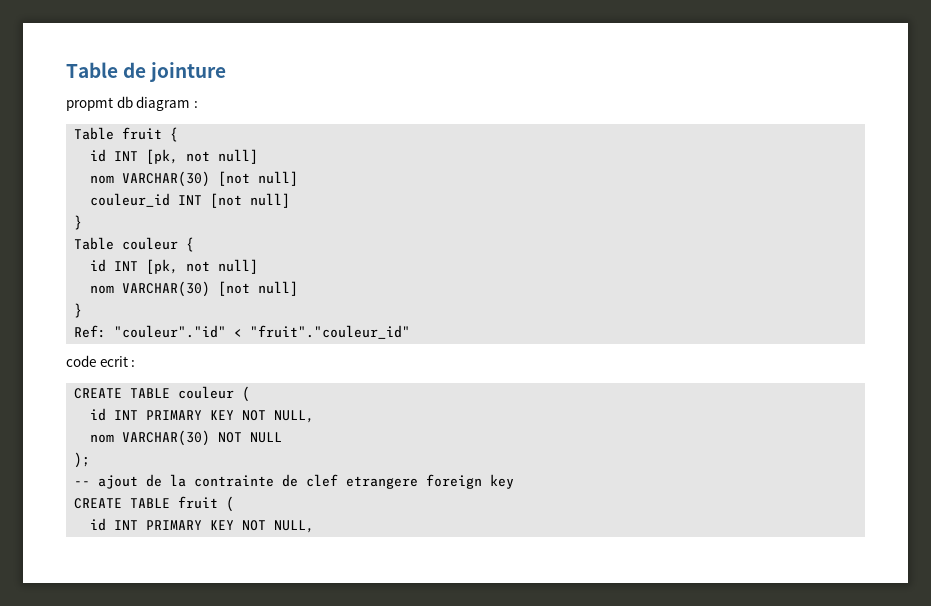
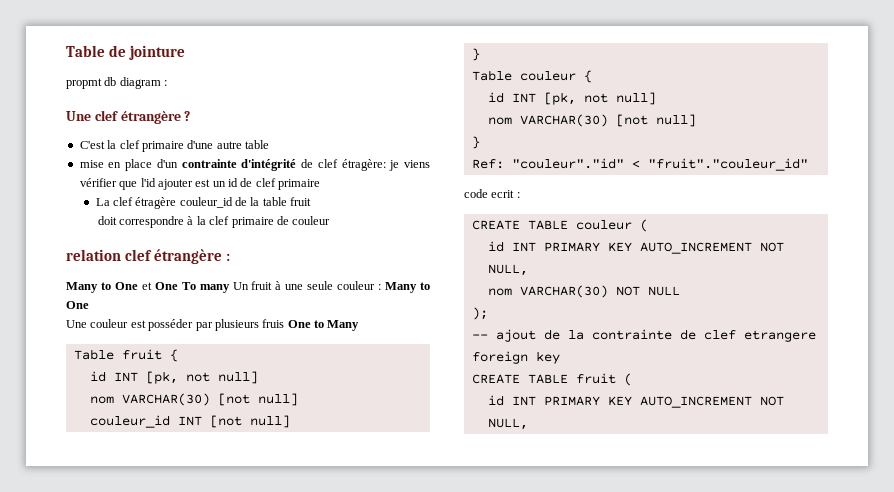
(198, 104) none -> [66,110,191,124] [79,140,269,152] [79,159,430,171] [79,178,321,190] [95,197,312,209] [97,216,331,228] [66,249,231,264] [66,281,431,293] [66,301,89,309] [66,319,360,331] // Une clef étrangère ? // C'est la clef primaire d'une autre table // mise en place d'un contrainte d'intégrité de clef étragère: je viens vérifier que l'id ajouter est un id de clef primaire // La clef étragère couleur_id de la table fruit // doit correspondre à la clef primaire de couleur // relation clef étrangère : // Many to One et One To many Un fruit à une seule couleur : Many to One // Une couleur est posséder par plusieurs fruis One to Many
(235, 415) none -> [639,242,752,254] AUTO_INCREMENT
(235, 525) none -> [639,396,752,408] AUTO_INCREMENT

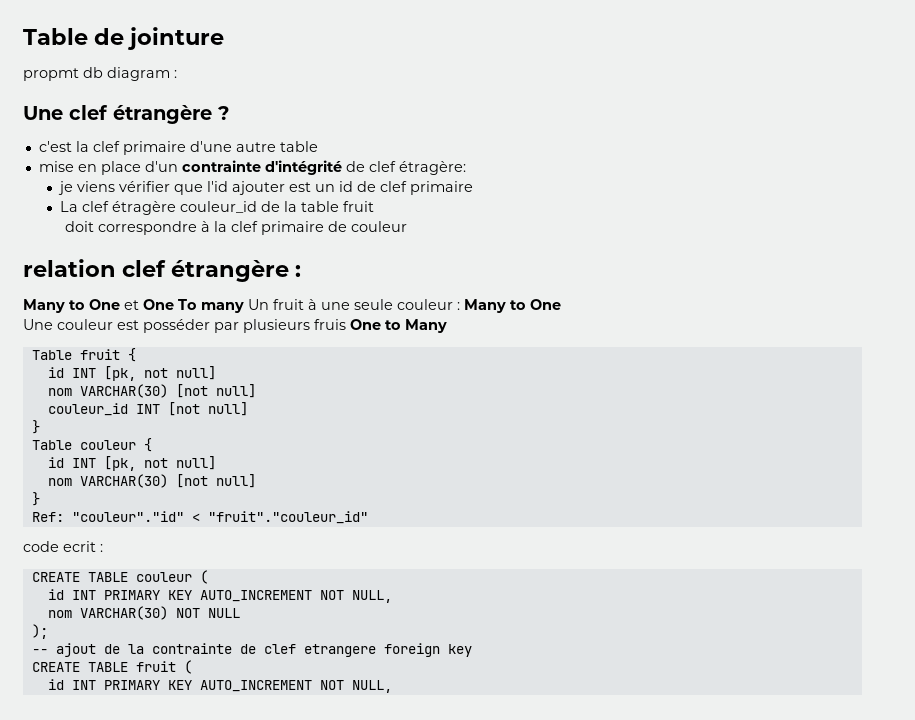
[79,141,105,149] C'est -> [38,141,72,152] c'est
(386, 165) none -> (466, 168) //

